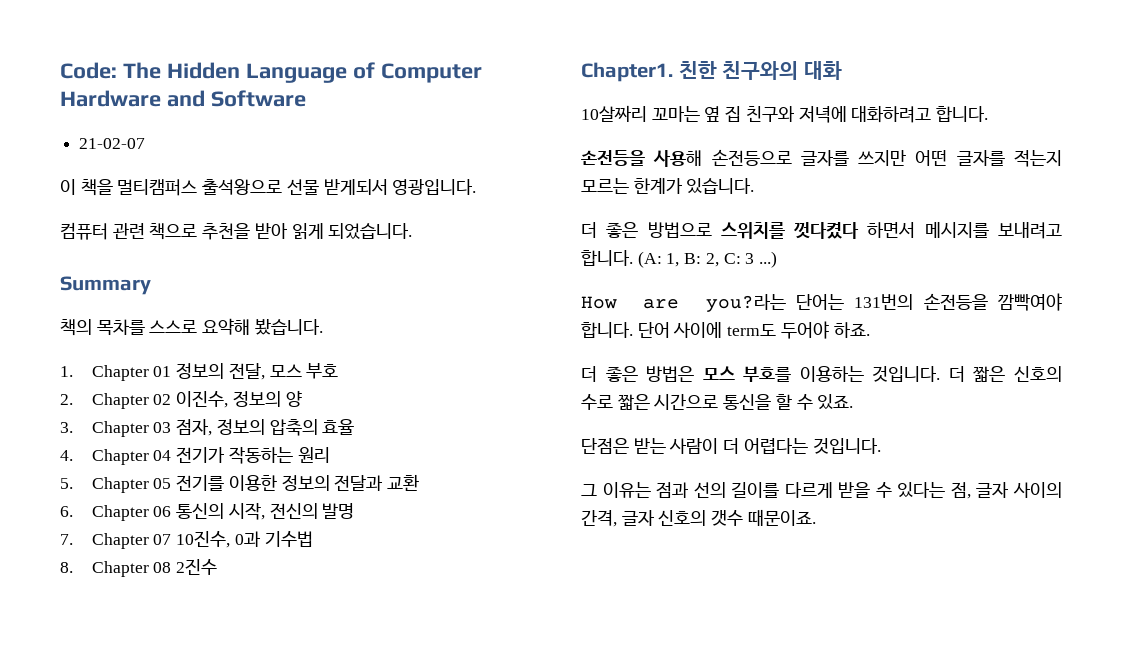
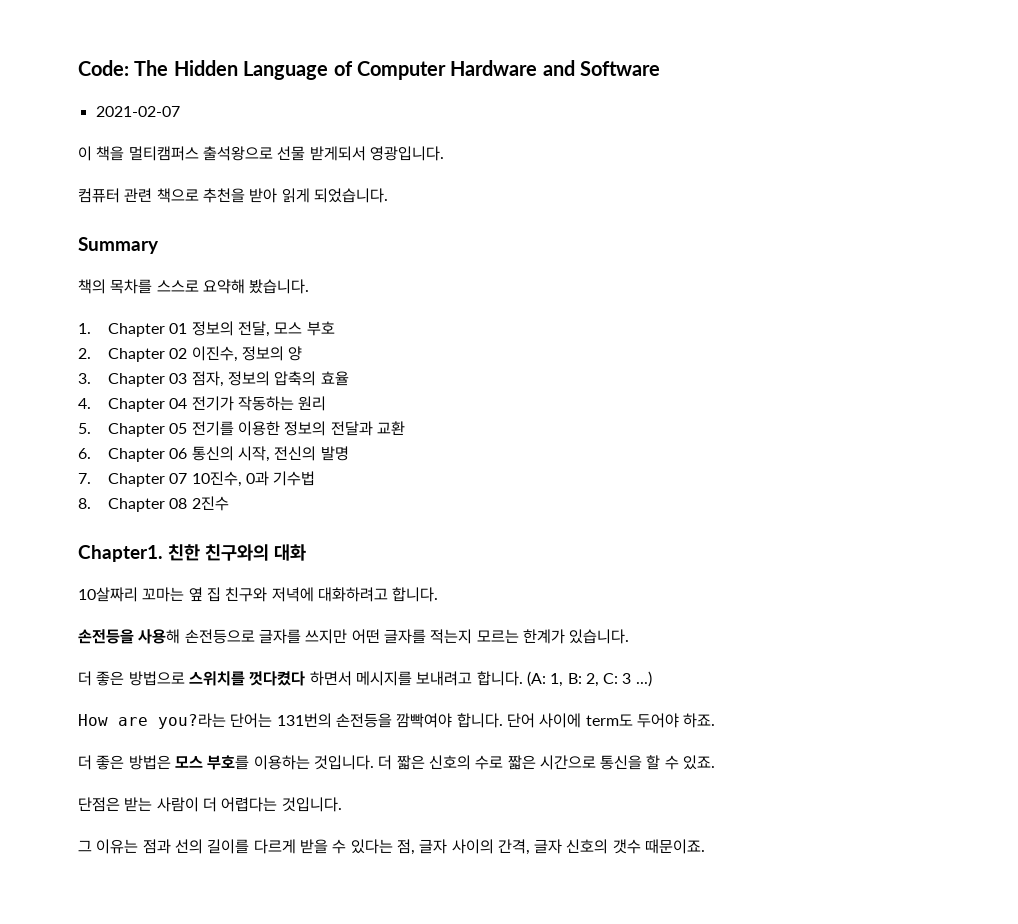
[79,138,146,149] 21-02-07 -> [95,106,180,117] 2021-02-07

